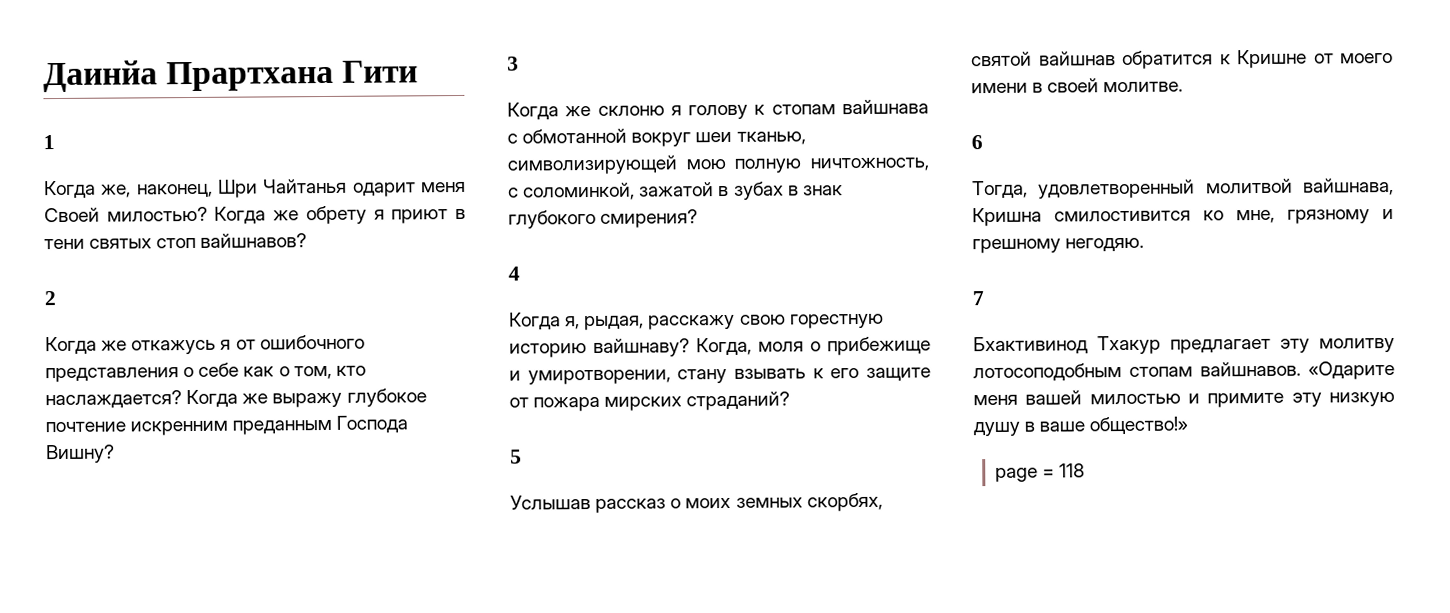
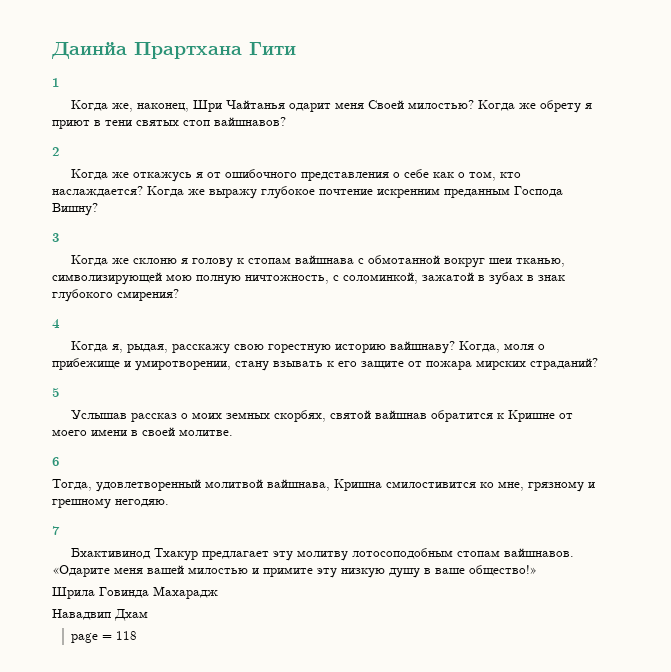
(1189, 425) none -> [52,586,218,599] [52,609,148,621] // Шрила Говинда Махарадж // Навадвип Дхам

